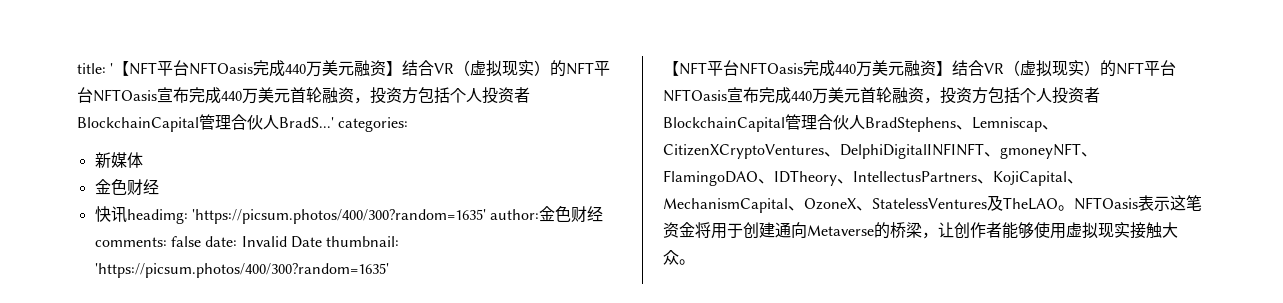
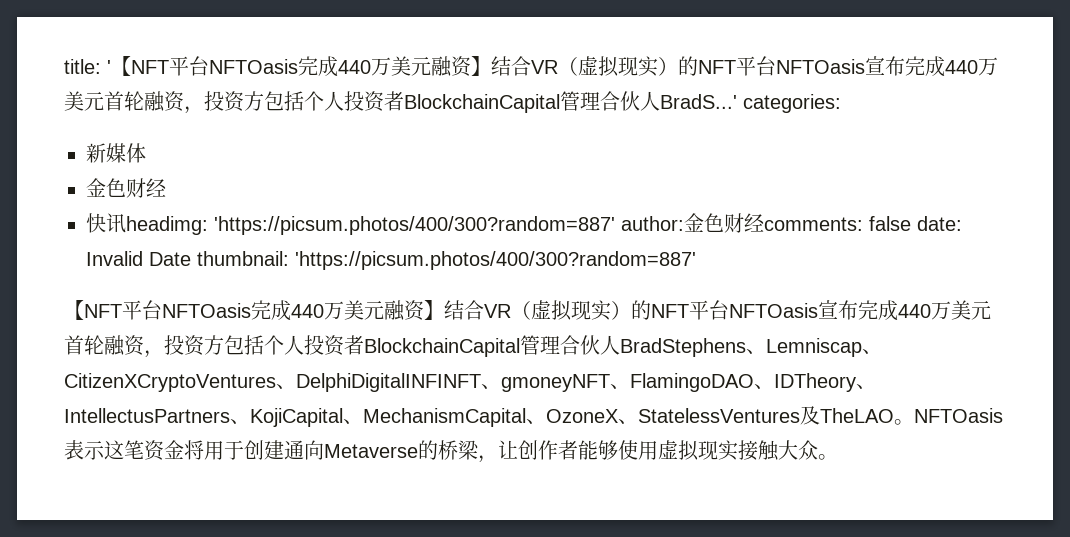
[191,209,486,224] 'https://picsum.photos/400/300?random=1635' -> [214,216,615,235] 'https://picsum.photos/400/300?random=887'
[94,263,389,278] 'https://picsum.photos/400/300?random=1635' -> [295,251,696,270] 'https://picsum.photos/400/300?random=887'

